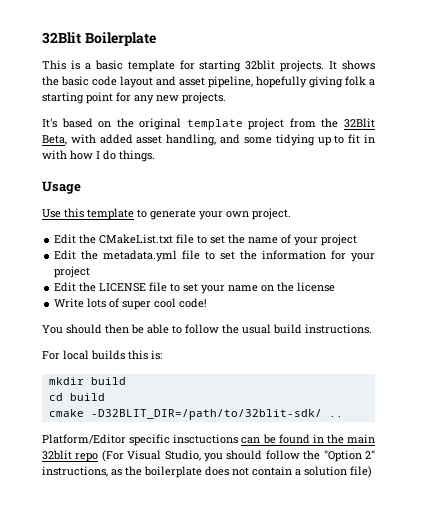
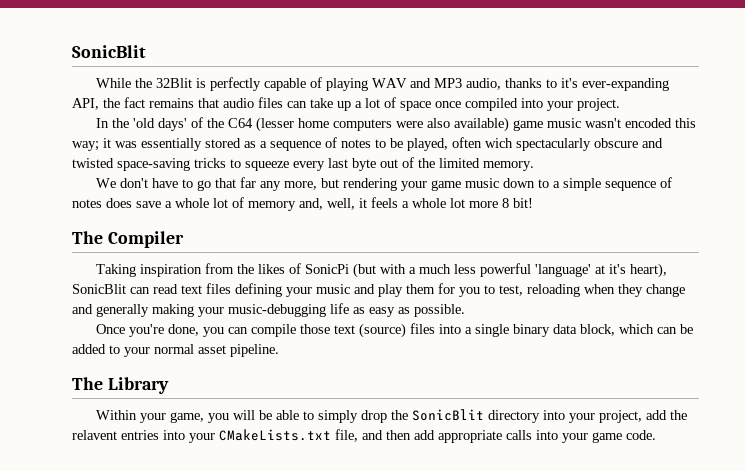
[42,32,156,46] [42,60,375,72] [42,76,375,88] [42,92,226,104] [42,118,375,130] [42,134,375,146] [42,150,155,162] [42,181,81,194] [42,208,291,220] [54,234,358,246] [54,250,375,262] [54,266,91,278] [54,282,336,294] [54,298,208,310] [42,324,372,334] [42,350,162,360] [48,377,126,385] [48,393,105,401] [48,409,343,420] [42,434,375,446] [42,450,375,462] [42,466,372,478] 32Blit Boilerplate // This is a basic template for starting 32blit projects. It shows the basic code layout and asset pipeline, hopefully giving folk a starting point for any new projects. // It's based on the original template project from the 32Blit Beta, with added asset handling, and some tidying up to fit in with how I do things. // Usage // Use this template to generate your own project. // Edit the CMakeList.txt file to set the name of your project // Edit the metadata.yml file to set the information for your project // Edit the LICENSE file to set your name on the license // Write lots of super cool code! // You should then be able to follow the usual build instructions. // For local builds this is: // mkdir build // cd build // cmake -D32BLIT_DIR=/path/to/32blit-sdk/ .. // Platform/Editor specific insctuctions can be found in the main 32blit repo (For Visual Studio, you should follow the "Option 2" instructions, as the boilerplate does not contain a solution file) -> [72,45,146,58] [96,77,670,91] [72,97,620,111] [96,117,697,132] [72,137,663,151] [72,157,534,171] [96,177,673,191] [72,197,533,211] [72,231,184,248] [96,263,668,278] [72,283,685,297] [72,303,465,317] [96,323,694,338] [72,344,279,357] [72,377,169,394] [96,409,688,423] [72,429,656,443] SonicBlit // While the 32Blit is perfectly capable of playing WAV and MP3 audio, thanks to it's ever-expanding API, the fact remains that audio files can take up a lot of space once compiled into your project. // In the 'old days' of the C64 (lesser home computers were also available) game music wasn't encoded this way; it was essentially stored as a sequence of notes to be played, often wich spectacularly obscure and twisted space-saving tricks to squeeze every last byte out of the limited memory. // We don't have to go that far any more, but rendering your game music down to a simple sequence of notes does save a whole lot of memory and, well, it feels a whole lot more 8 bit! // The Compiler // Taking inspiration from the likes of SonicPi (but with a much less powerful 'language' at it's heart), SonicBlit can read text files defining your music and play them for you to test, reloading when they change and generally making your music-debugging life as easy as possible. // Once you're done, you can compile those text (source) files into a single binary data block, which can be added to your normal asset pipeline. // The Library // Within your game, you will be able to simply drop the SonicBlit directory into your project, add the relavent entries into your CMakeLists.txt file, and then add appropriate calls into your game code.

